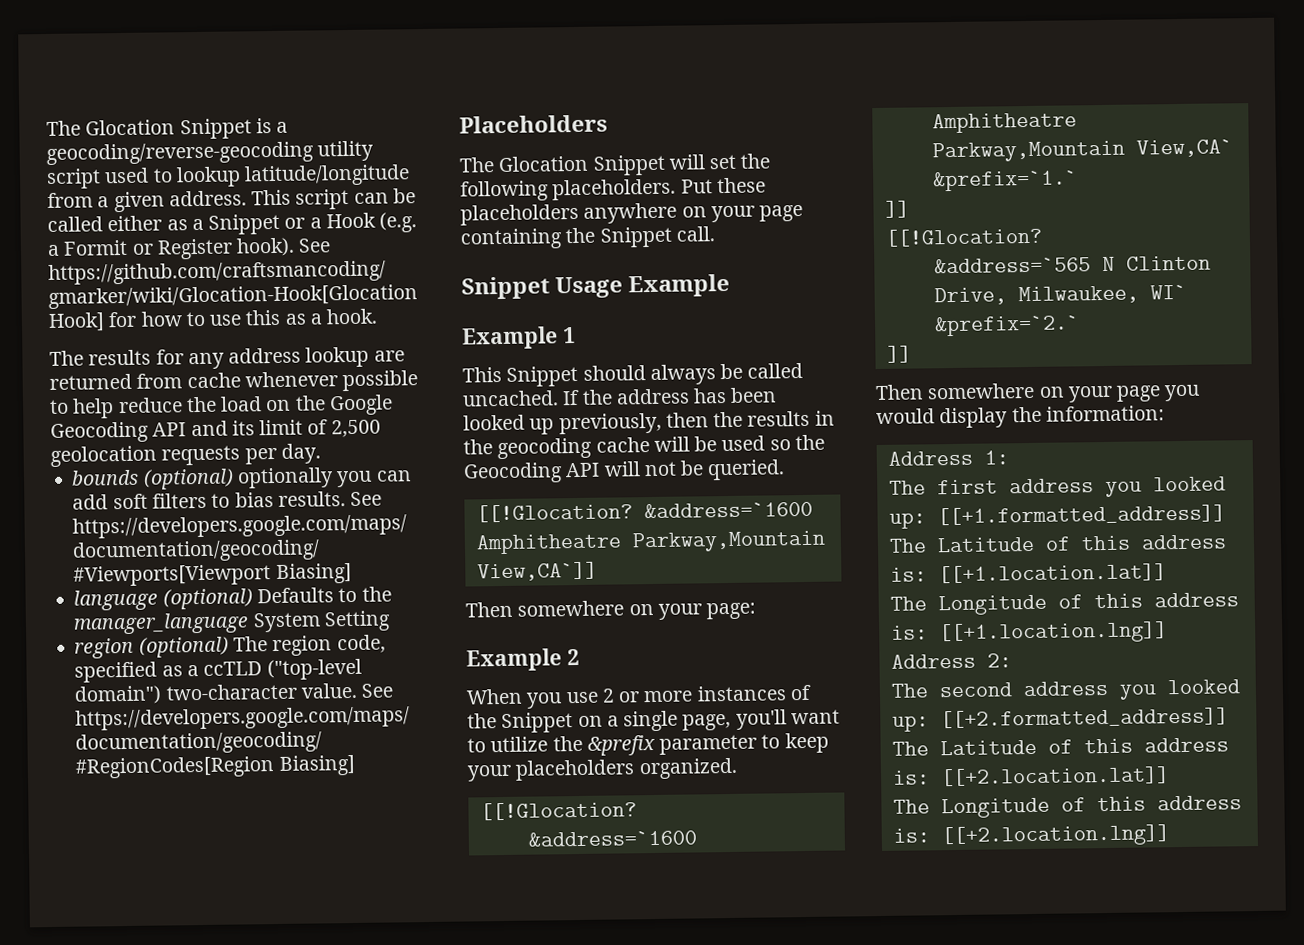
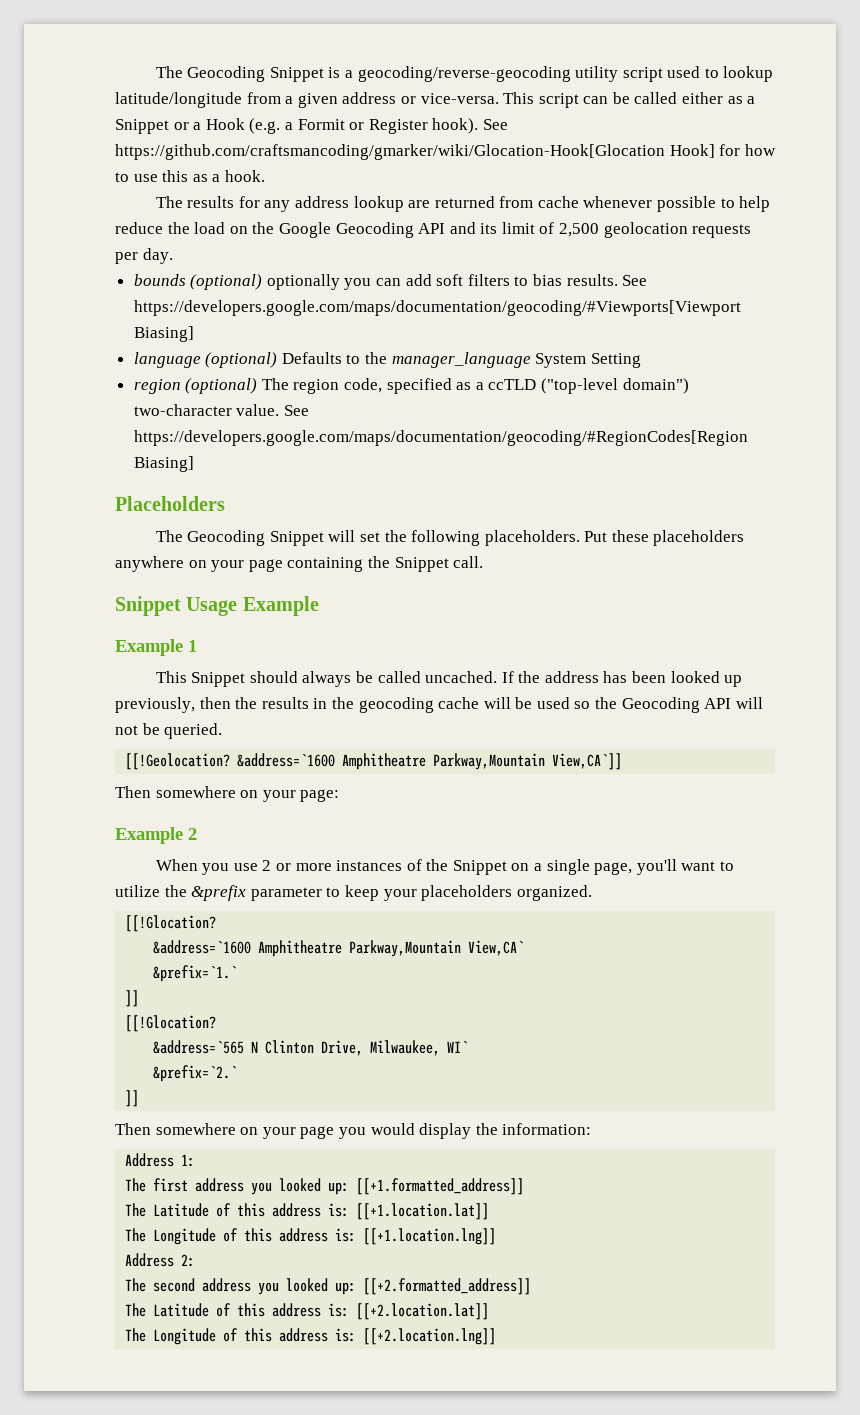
[46,119,176,137] The Glocation -> [155,66,266,82] The Geocoding
[168,190,247,207] address. -> [342,92,499,104] address or vice-versa.
[498,155,589,173] Glocation -> [187,530,266,546] Geocoding
[475,503,633,523] [[!Glocation? -> [125,753,231,770] [[!Geolocation?

